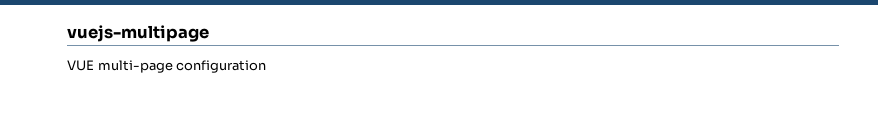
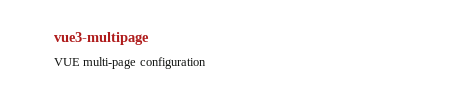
[67,25,209,42] vuejs-multipage -> [54,32,149,45] vue3-multipage

